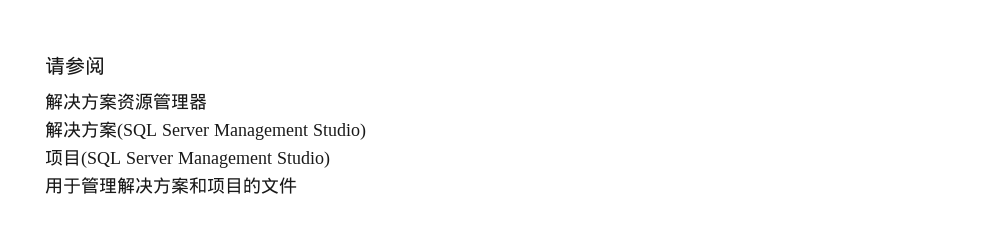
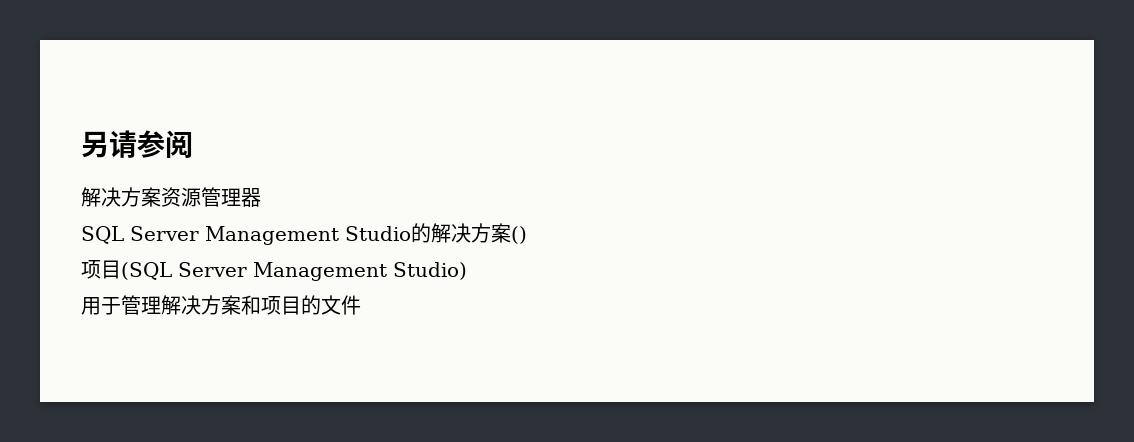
(45, 65) none -> [81,131,109,158] 另
[45,121,366,140] 解决方案(SQL Server Management Studio) -> [81,223,527,245] SQL Server Management Studio的解决方案()

